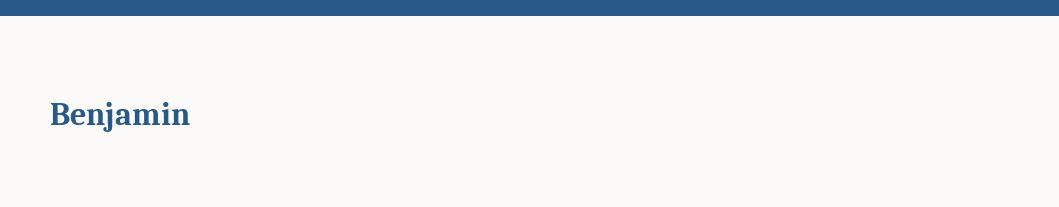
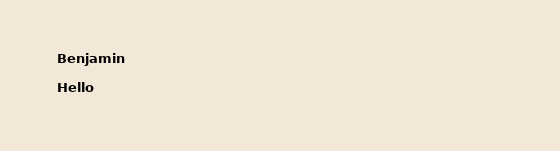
(190, 117) none -> [57,82,94,92] // Hello

